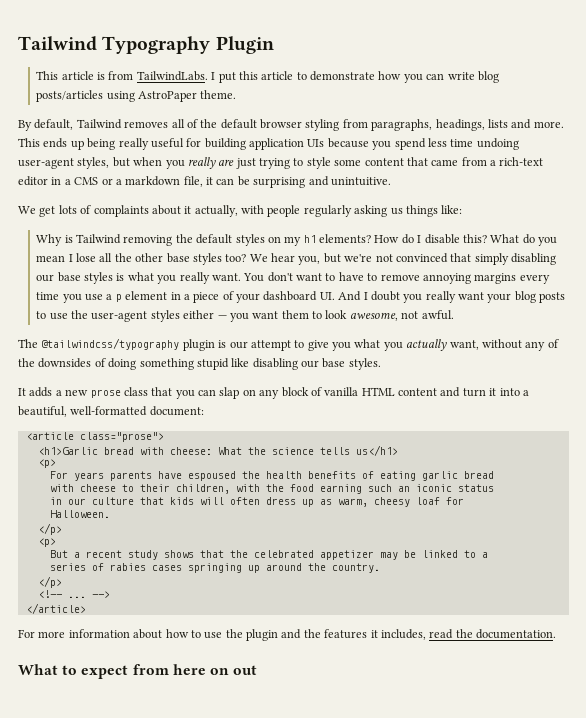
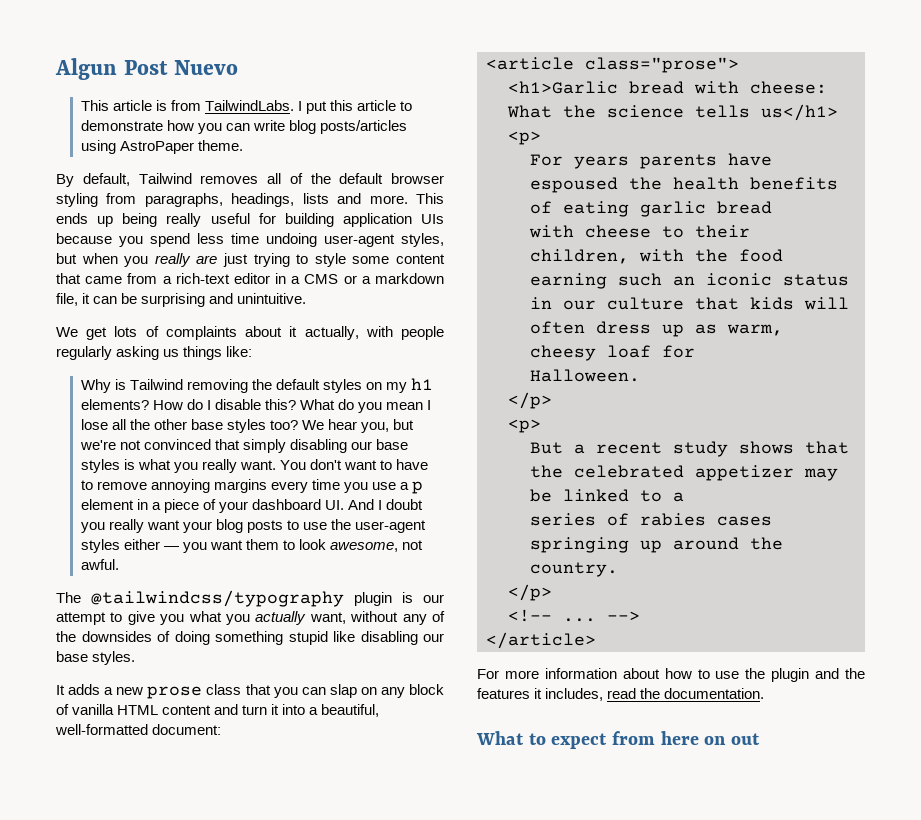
[18,36,274,54] Tailwind Typography Plugin -> [55,58,239,80] Algun Post Nuevo

